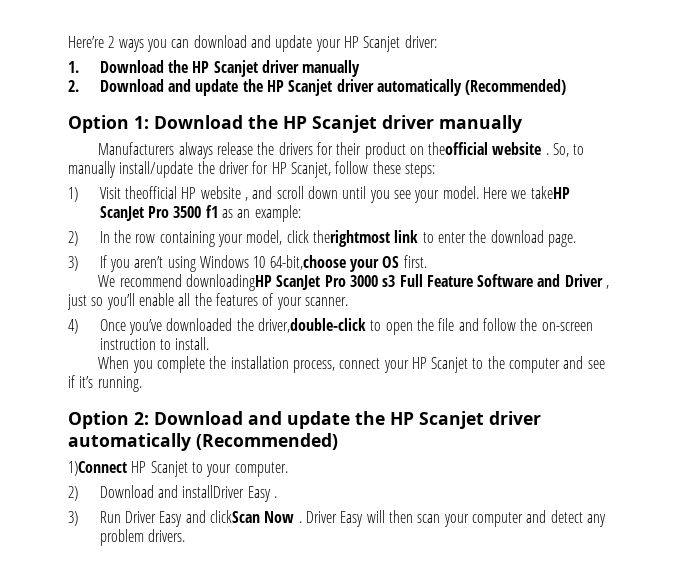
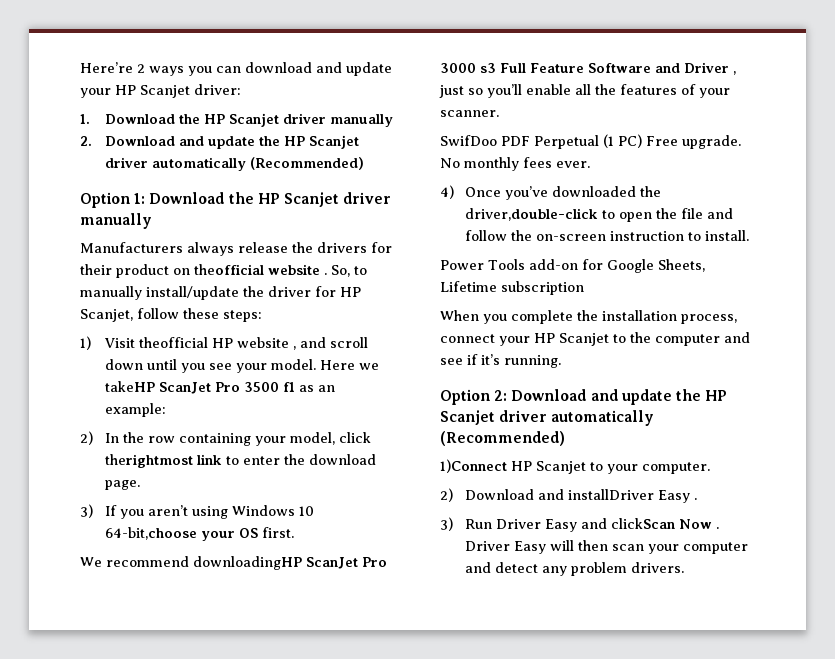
(348, 301) none -> [440,134,741,149] [440,157,590,171] // SwifDoo PDF Perpetual (1 PC) Free upgrade. No monthly fees ever.
(210, 343) none -> [440,259,705,273] [440,281,584,295] // Power Tools add-on for Google Sheets, Lifetime subscription

